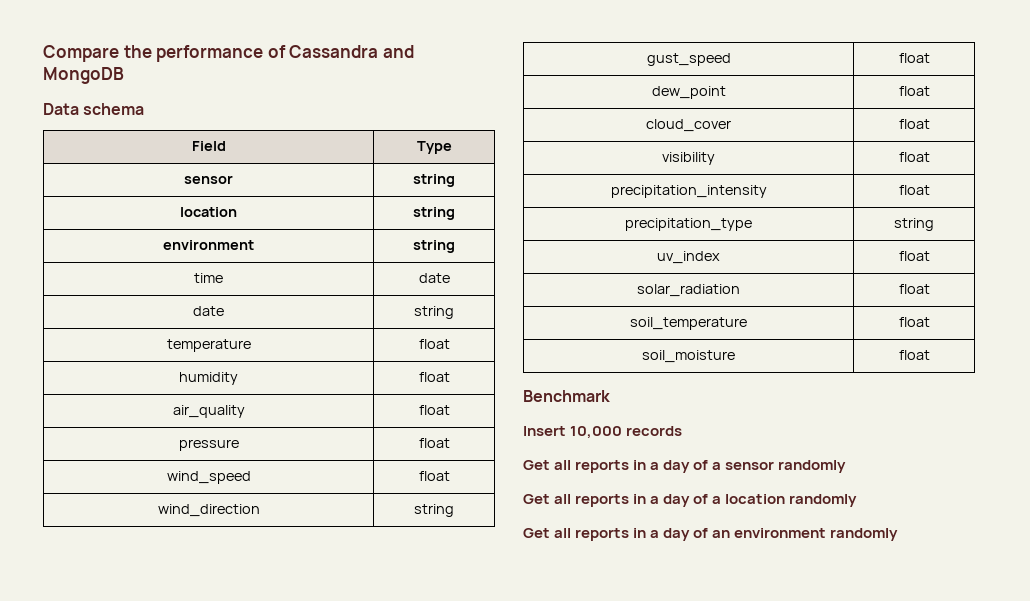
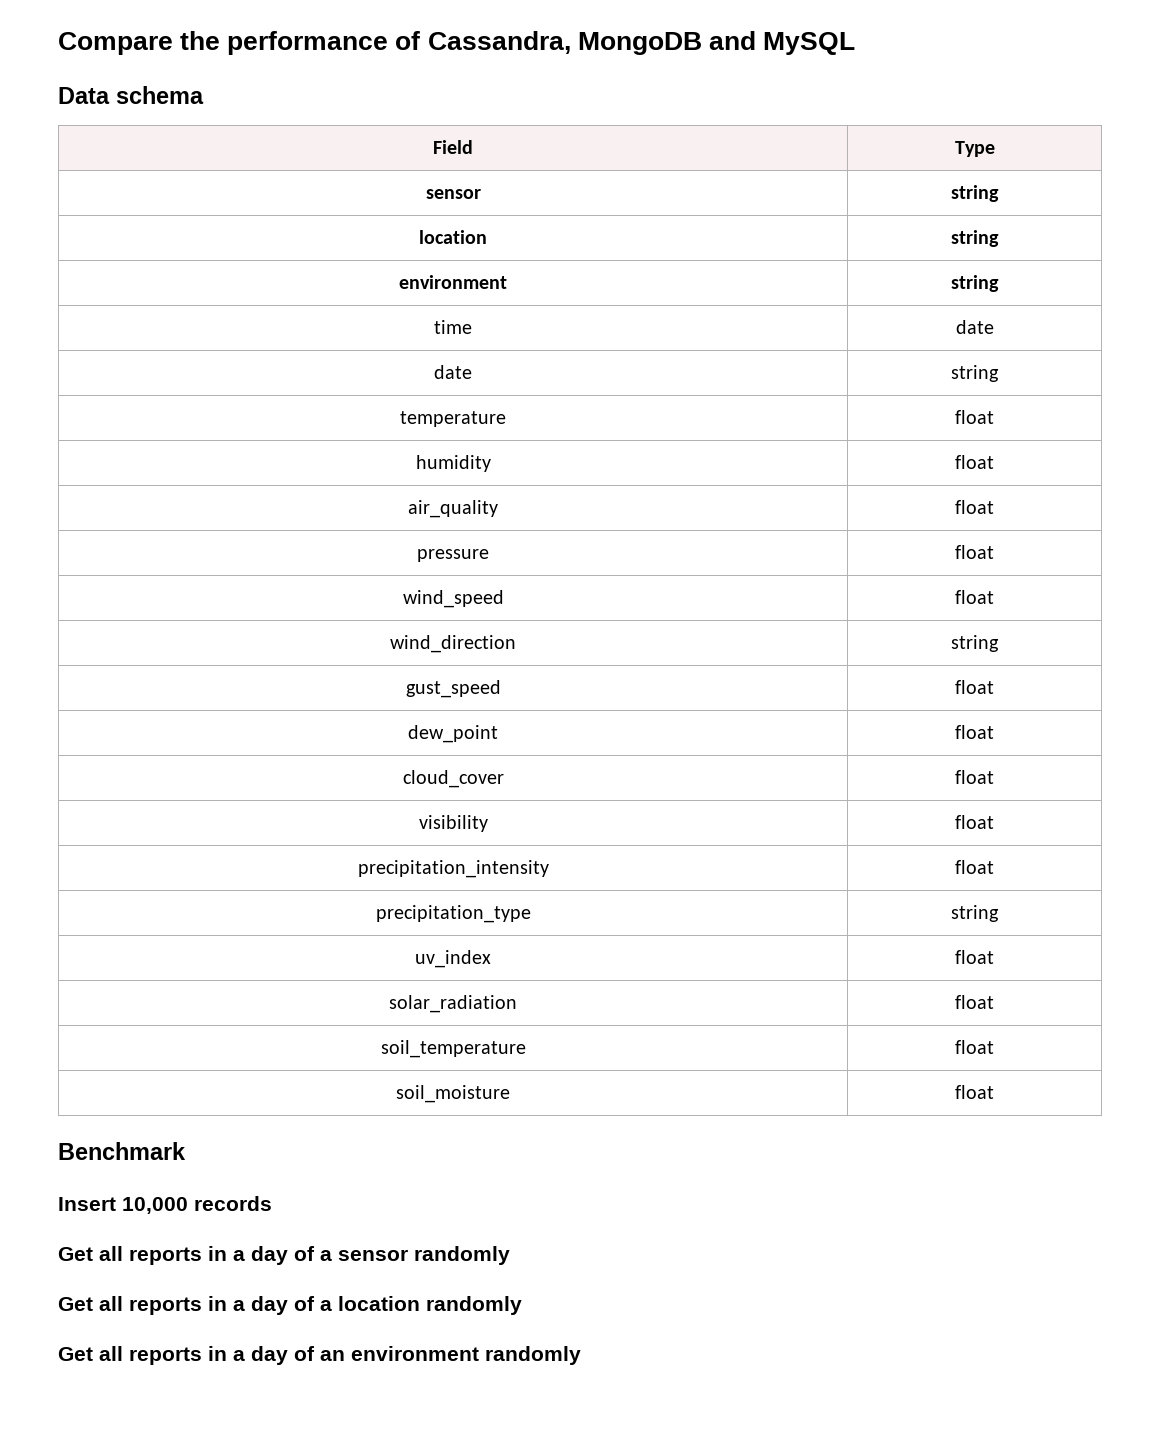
[289,45,414,58] [43,67,124,84] Cassandra and MongoDB -> [427,31,856,55] Cassandra, MongoDB and MySQL

